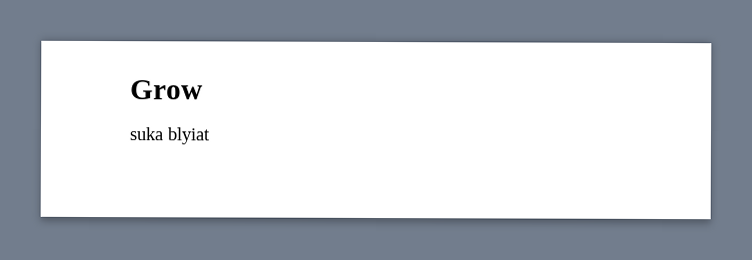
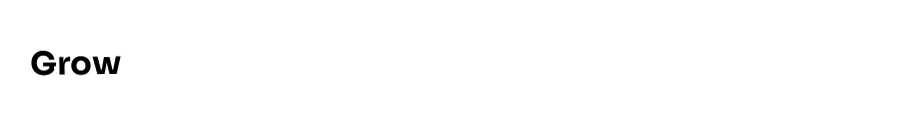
[129,127,211,145] // suka blyiat -> (123, 62) none

